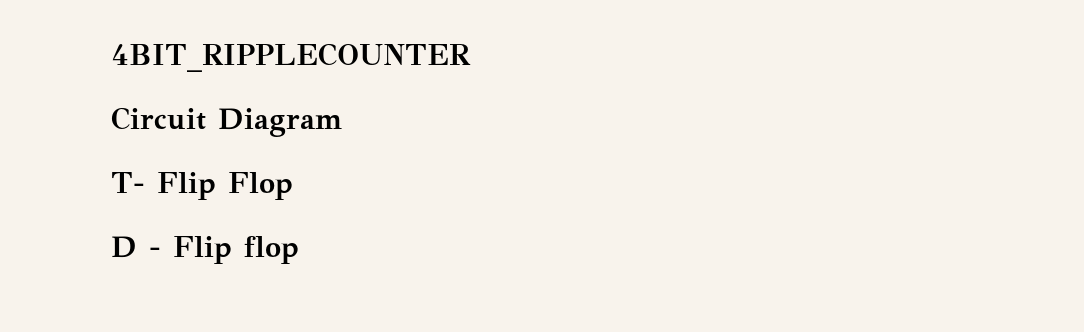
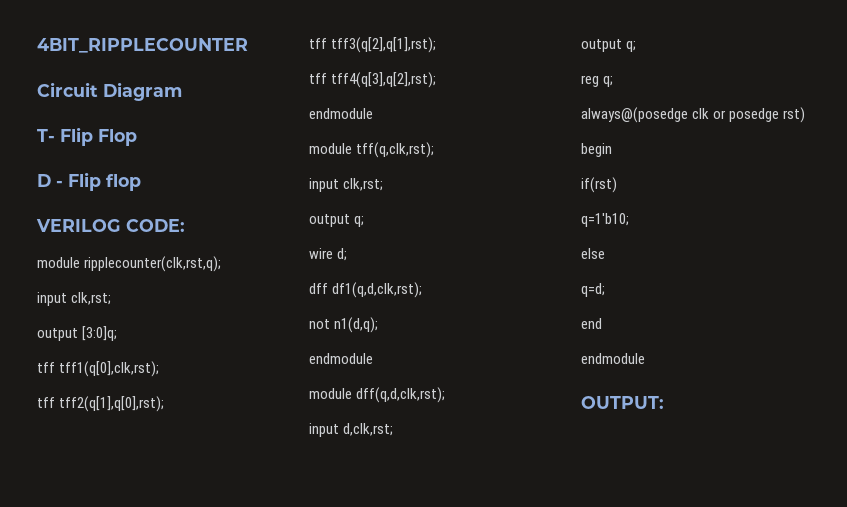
(299, 250) none -> [36,219,185,232] [37,256,222,272] [37,292,112,306] [37,326,118,341] [37,361,160,377] [37,396,165,412] [309,37,437,53] [309,72,437,88] [309,108,373,119] [309,142,435,158] [309,178,384,192] [309,214,365,227] [309,248,348,261] [309,282,423,298] [309,317,379,333] [309,353,373,364] [309,387,446,403] [309,423,394,437] [581,39,637,52] [581,75,614,87] [581,107,806,123] [581,143,612,157] [581,177,617,193] [581,213,629,227] [581,248,605,259] [581,283,605,297] [581,318,602,329] [581,353,645,364] [581,396,664,409] // VERILOG CODE: // module ripplecounter(clk,rst,q); // input clk,rst; // output [3:0]q; // tff tff1(q[0],clk,rst); // tff tff2(q[1],q[0],rst); // tff tff3(q[2],q[1],rst); // tff tff4(q[3],q[2],rst); // endmodule // module tff(q,clk,rst); // input clk,rst; // output q; // wire d; // dff df1(q,d,clk,rst); // not n1(d,q); // endmodule // module dff(q,d,clk,rst); // input d,clk,rst; // output q; // reg q; // always@(posedge clk or posedge rst) // begin // if(rst) // q=1'b10; // else // q=d; // end // endmodule // OUTPUT:

